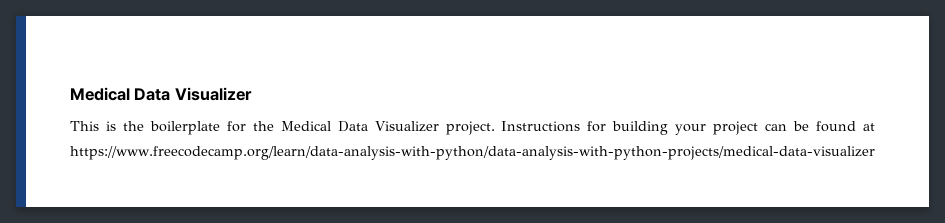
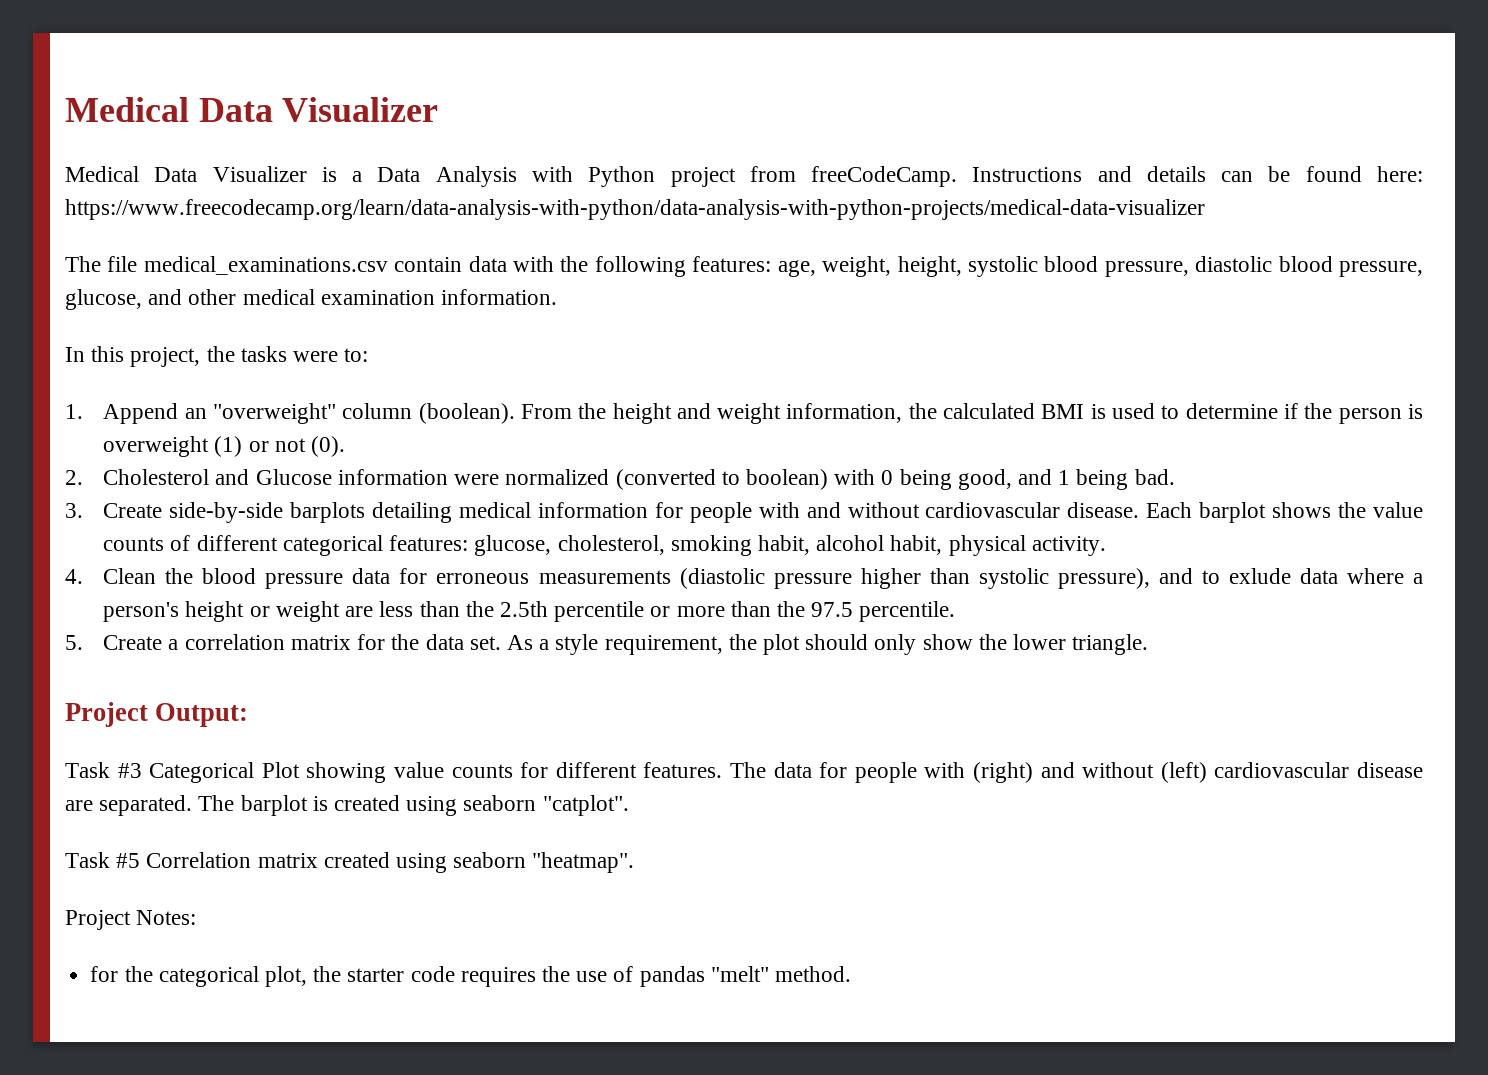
[70,121,759,135] This is the boilerplate for the Medical Data Visualizer project. Instructions for building your project -> [65,166,1206,187] Medical Data Visualizer is a Data Analysis with Python project from freeCodeCamp. Instructions and details
[863,123,876,131] at -> [1377,166,1424,182] here:
(875, 153) none -> [65,256,1423,277] [65,289,558,310] [65,346,369,367] [65,403,1423,424] [103,436,346,457] [65,469,1175,490] [65,502,1423,523] [103,535,1106,556] [65,568,1423,589] [103,601,956,622] [65,634,1149,655] [65,702,249,727] [65,762,1423,783] [65,795,629,816] [65,852,635,873] [65,910,197,930] [90,966,852,987] // The file medical_examinations.csv contain data with the following features: age, weight, height, systolic blood pressure, diastolic blood pressure, glucose, and other medical examination information. // In this project, the tasks were to: // 1. Append an "overweight" column (boolean). From the height and weight information, the calculated BMI is used to determine if the person is overweight (1) or not (0). // 2. Cholesterol and Glucose information were normalized (converted to boolean) with 0 being good, and 1 being bad. // 3. Create side-by-side barplots detailing medical information for people with and without cardiovascular disease. Each barplot shows the value counts of different categorical features: glucose, cholesterol, smoking habit, alcohol habit, physical activity. // 4. Clean the blood pressure data for erroneous measurements (diastolic pressure higher than systolic pressure), and to exlude data where a person's height or weight are less than the 2.5th percentile or more than the 97.5 percentile. // 5. Create a correlation matrix for the data set. As a style requirement, the plot should only show the lower triangle. // Project Output: // Task #3 Categorical Plot showing value counts for different features. The data for people with (right) and without (left) cardiovascular disease are separated. The barplot is created using seaborn "catplot". // Task #5 Correlation matrix created using seaborn "heatmap". // Project Notes: // for the categorical plot, the starter code requires the use of pandas "melt" method.

